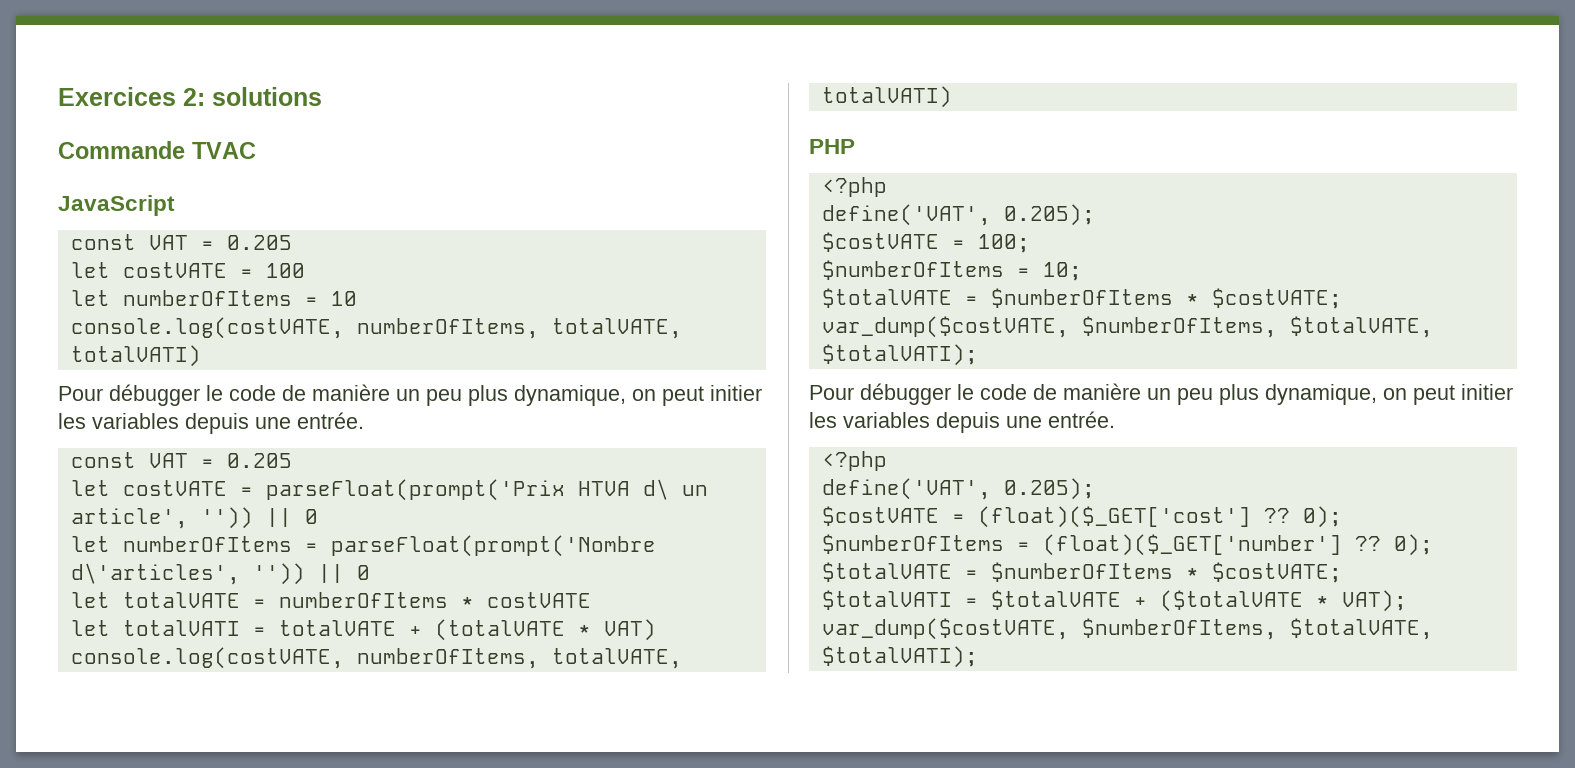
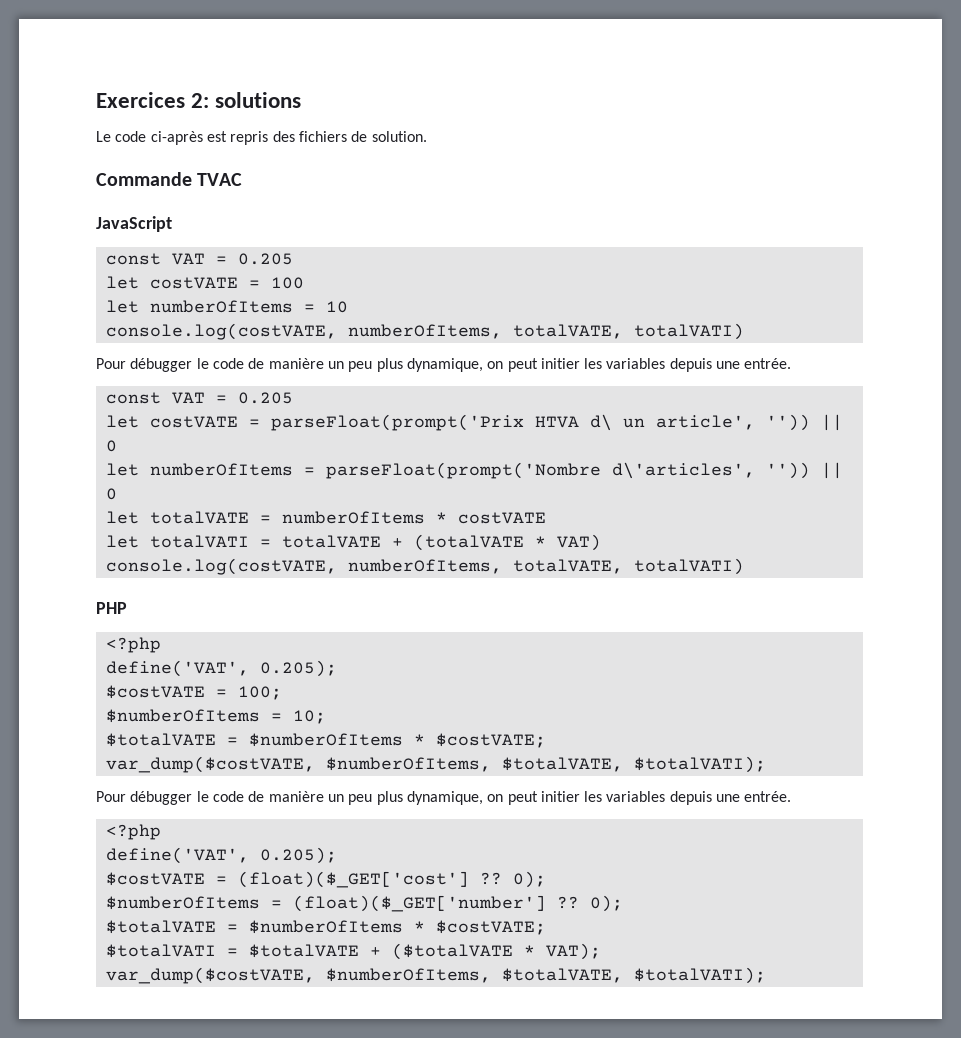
(322, 96) none -> [96,131,427,145] // Le code ci-après est repris des fichiers de solution.

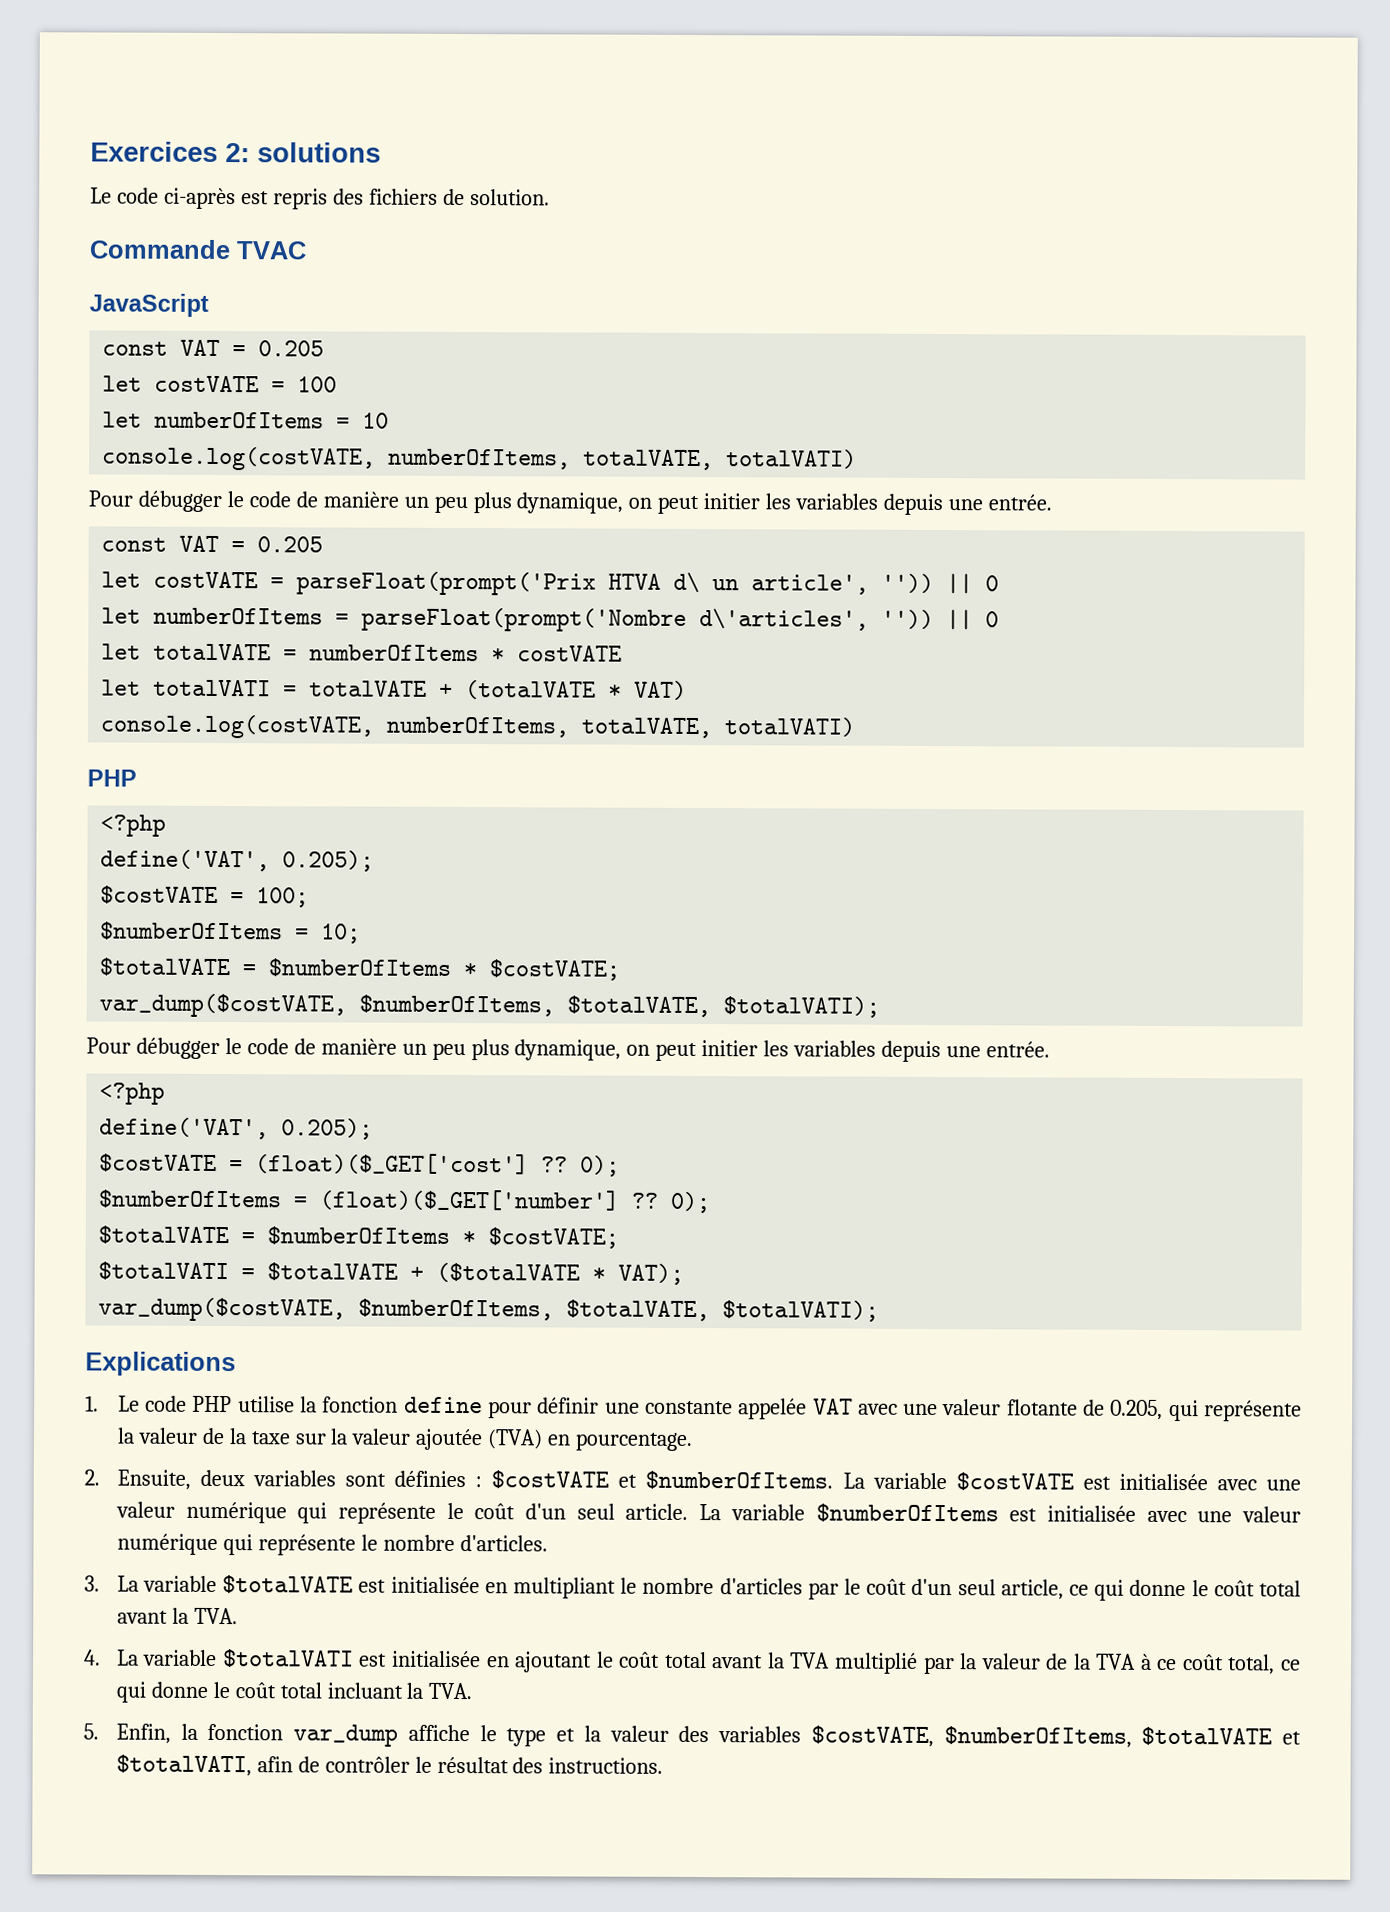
(766, 975) none -> [85,1351,236,1377] [85,1395,1302,1422] [116,1427,694,1451] [84,1469,1301,1491] [115,1501,1302,1524] [116,1533,548,1556] [84,1575,1301,1601] [116,1607,238,1625] [84,1649,1301,1675] [115,1681,473,1703] [83,1723,1302,1748] [115,1754,664,1777] // Explications // 1. Le code PHP utilise la fonction define pour définir une constante appelée VAT avec une valeur flotante de 0.205, qui représente la valeur de la taxe sur la valeur ajoutée (TVA) en pourcentage. // 2. Ensuite, deux variables sont définies : $costVATE et $numberOfItems. La variable $costVATE est initialisée avec une valeur numérique qui représente le coût d'un seul article. La variable $numberOfItems est initialisée avec une valeur numérique qui représente le nombre d'articles. // 3. La variable $totalVATE est initialisée en multipliant le nombre d'articles par le coût d'un seul article, ce qui donne le coût total avant la TVA. // 4. La variable $totalVATI est initialisée en ajoutant le coût total avant la TVA multiplié par la valeur de la TVA à ce coût total, ce qui donne le coût total incluant la TVA. // 5. Enfin, la fonction var_dump affiche le type et la valeur des variables $costVATE, $numberOfItems, $totalVATE et $totalVATI, afin de contrôler le résultat des instructions.

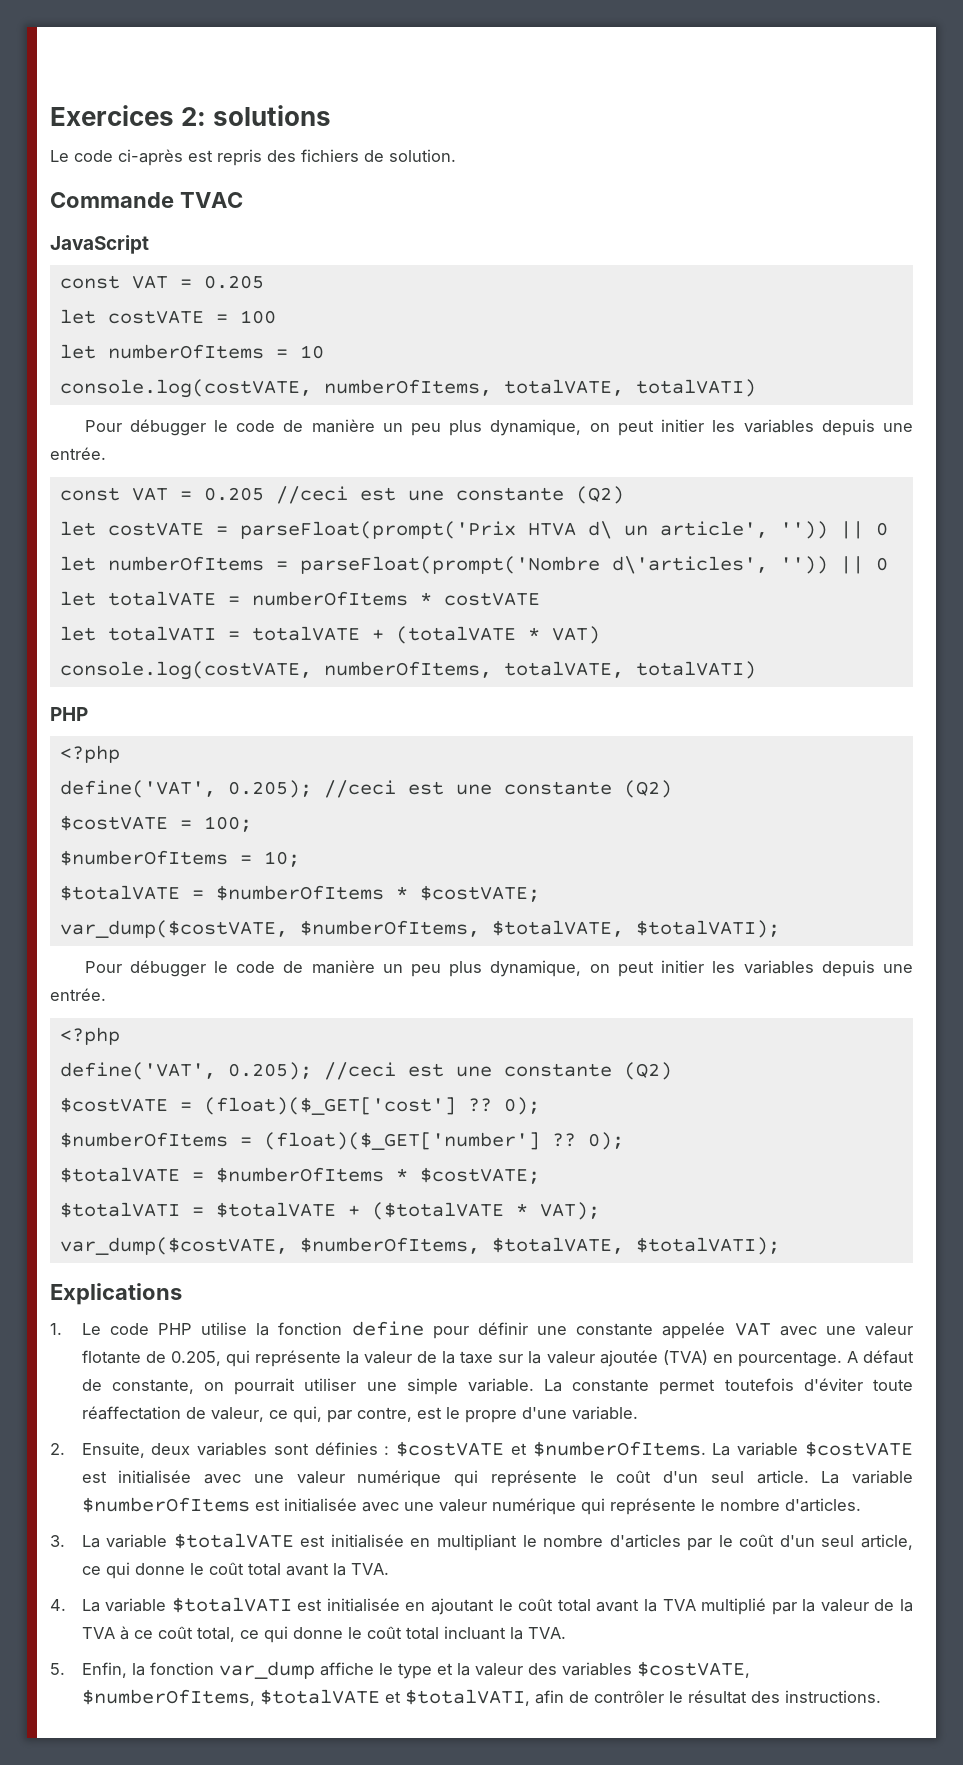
(324, 544) none -> [275,486,624,504] //ceci est une constante (Q2)
(375, 861) none -> [323,780,672,798] //ceci est une constante (Q2)
(374, 1129) none -> [323,1062,672,1080] //ceci est une constante (Q2)
(694, 1441) none -> [846,1350,914,1364] [81,1378,914,1395] [81,1406,638,1423] A défaut de constante, on pourrait utiliser une simple variable. La constante permet toutefois d'éviter toute réaffectation de valeur, ce qui, par contre, est le propre d'une variable.

